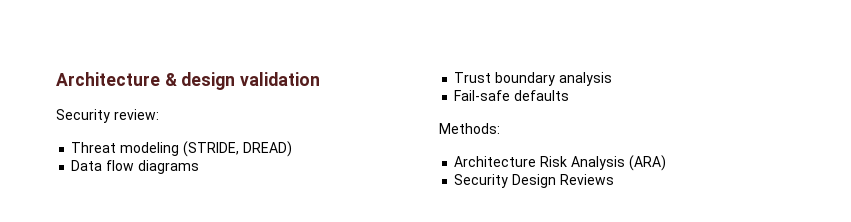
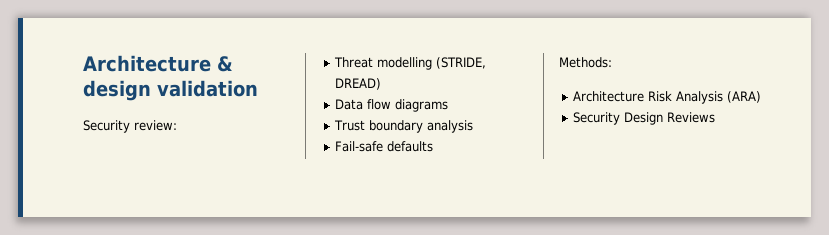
[120,142,180,156] modeling -> [376,57,432,70] modelling

